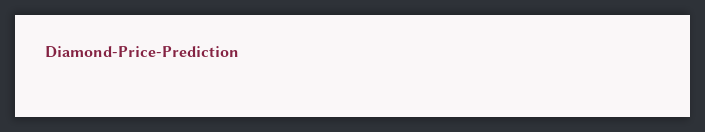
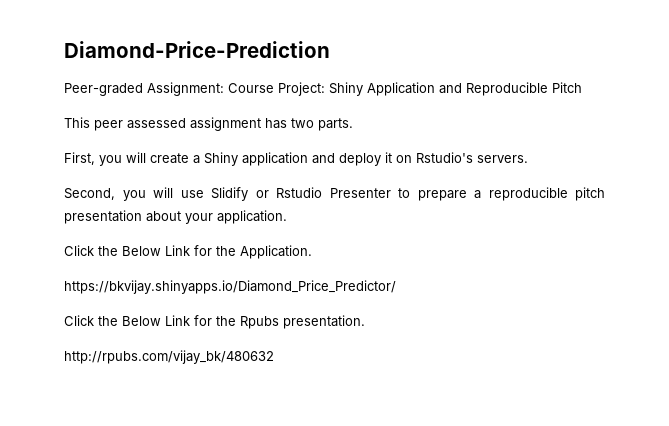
(239, 52) none -> [64,82,582,96] [64,117,353,131] [64,152,528,166] [64,187,605,201] [64,210,287,224] [64,245,312,259] [64,280,396,294] [64,315,365,329] [64,350,274,364] // Peer-graded Assignment: Course Project: Shiny Application and Reproducible Pitch // This peer assessed assignment has two parts. // First, you will create a Shiny application and deploy it on Rstudio's servers. // Second, you will use Slidify or Rstudio Presenter to prepare a reproducible pitch presentation about your application. // Click the Below Link for the Application. // https://bkvijay.shinyapps.io/Diamond_Price_Predictor/ // Click the Below Link for the Rpubs presentation. // http://rpubs.com/vijay_bk/480632

